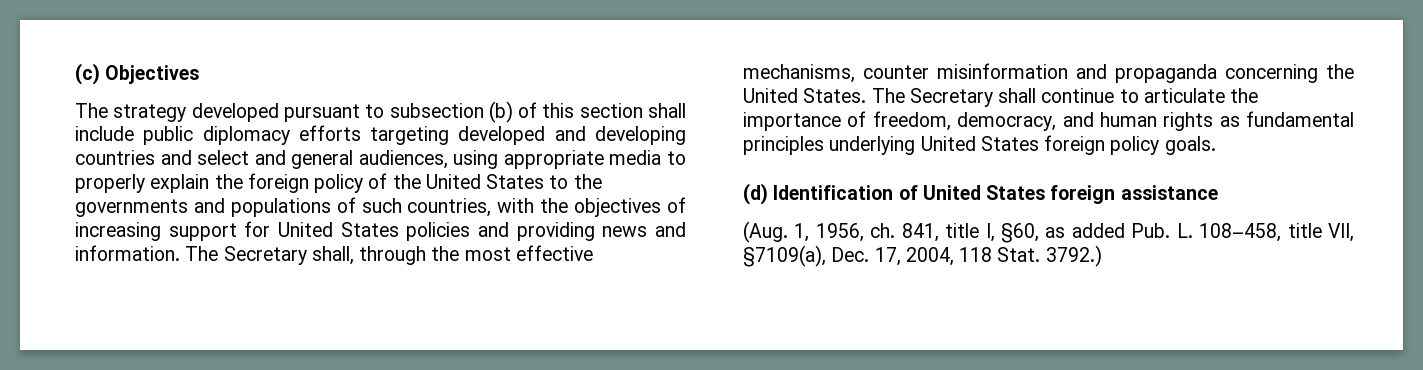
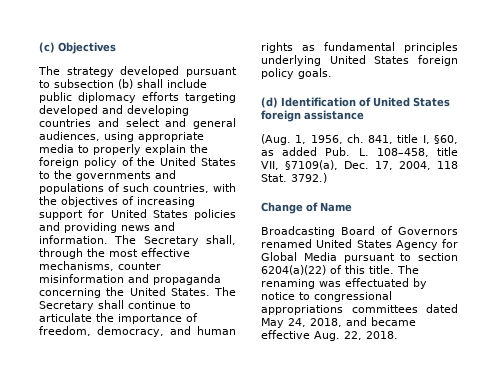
[518,102,643,118] of this section -> (133, 84) none
(1102, 256) none -> [261,202,352,214] [261,226,458,237] [261,239,458,250] [261,252,458,263] [261,265,419,275] [261,278,427,289] [261,291,392,302] [261,304,458,315] [261,317,416,328] [261,330,398,341] // Change of Name // Broadcasting Board of Governors renamed United States Agency for Global Media pursuant to section 6204(a)(22) of this title. The renaming was effectuated by notice to congressional appropriations committees dated May 24, 2018, and became effective Aug. 22, 2018.

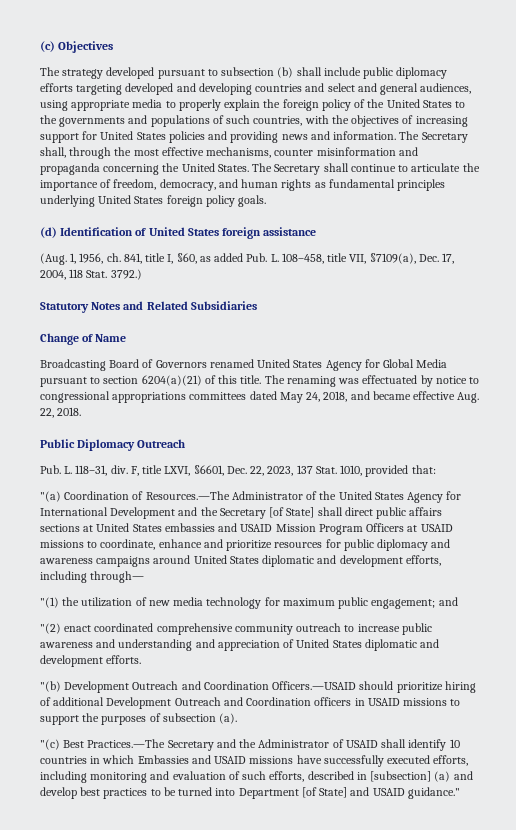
(327, 178) none -> [40,301,257,313] // Statutory Notes and Related Subsidiaries
[261,265,326,275] 6204(a)(22) -> [141,375,202,386] 6204(a)(21)
(398, 335) none -> [40,439,186,451] [40,465,436,477] [40,491,462,503] [40,507,443,519] [40,523,453,535] [40,539,451,551] [40,555,441,567] [40,571,145,583] [40,597,458,609] [40,623,432,635] [40,639,440,651] [40,655,142,667] [40,681,476,693] [40,697,461,709] [40,713,238,725] [40,739,460,751] [40,755,469,767] [40,771,473,783] [40,787,460,799] // Public Diplomacy Outreach // Pub. L. 118–31, div. F, title LXVI, §6601, Dec. 22, 2023, 137 Stat. 1010, provided that: // "(a) Coordination of Resources.—The Administrator of the United States Agency for International Development and the Secretary [of State] shall direct public affairs sections at United States embassies and USAID Mission Program Officers at USAID missions to coordinate, enhance and prioritize resources for public diplomacy and awareness campaigns around United States diplomatic and development efforts, including through— // "(1) the utilization of new media technology for maximum public engagement; and // "(2) enact coordinated comprehensive community outreach to increase public awareness and understanding and appreciation of United States diplomatic and development efforts. // "(b) Development Outreach and Coordination Officers.—USAID should prioritize hiring of additional Development Outreach and Coordination officers in USAID missions to support the purposes of subsection (a). // "(c) Best Practices.—The Secretary and the Administrator of USAID shall identify 10 countries in which Embassies and USAID missions have successfully executed efforts, including monitoring and evaluation of such efforts, described in [subsection] (a) and develop best practices to be turned into Department [of State] and USAID guidance."

